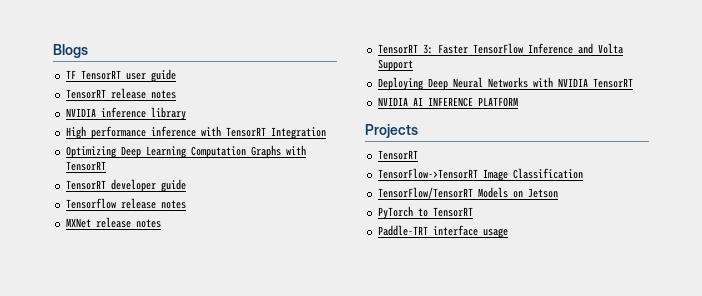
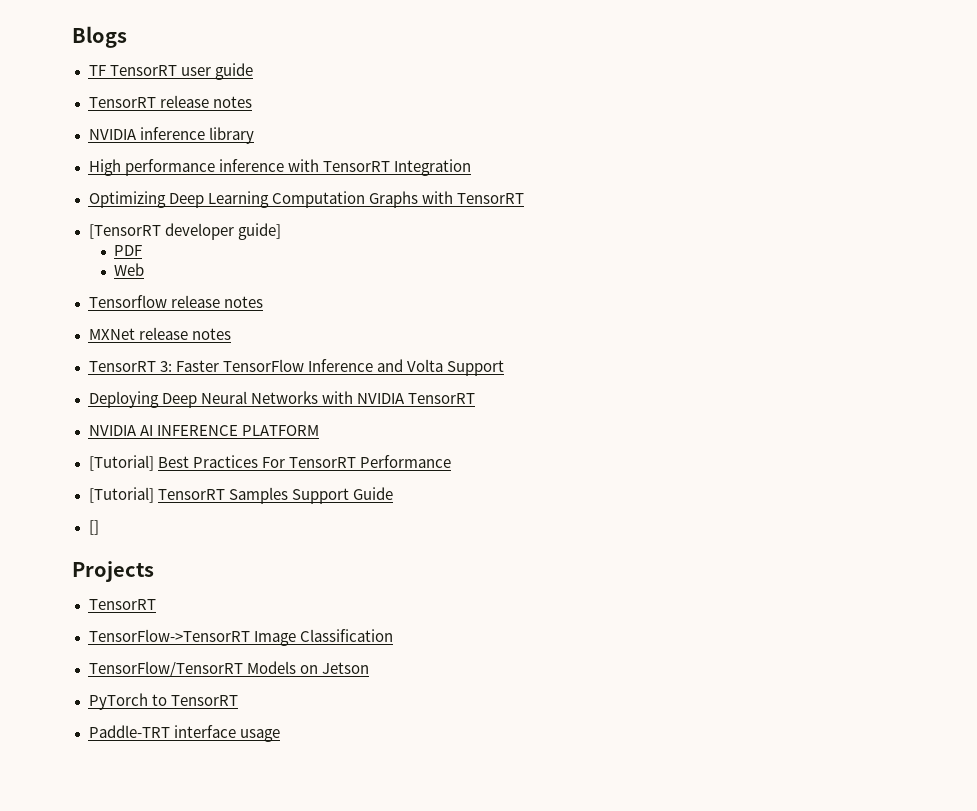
[65,179,186,192] TensorRT developer guide -> [88,223,281,240] [114,245,143,256] [114,263,145,276] [TensorRT developer guide] // PDF // Web
(518, 102) none -> [88,455,451,471] [88,487,393,504] [88,520,99,535] // [Tutorial] Best Practices For TensorRT Performance // [Tutorial] TensorRT Samples Support Guide // []

